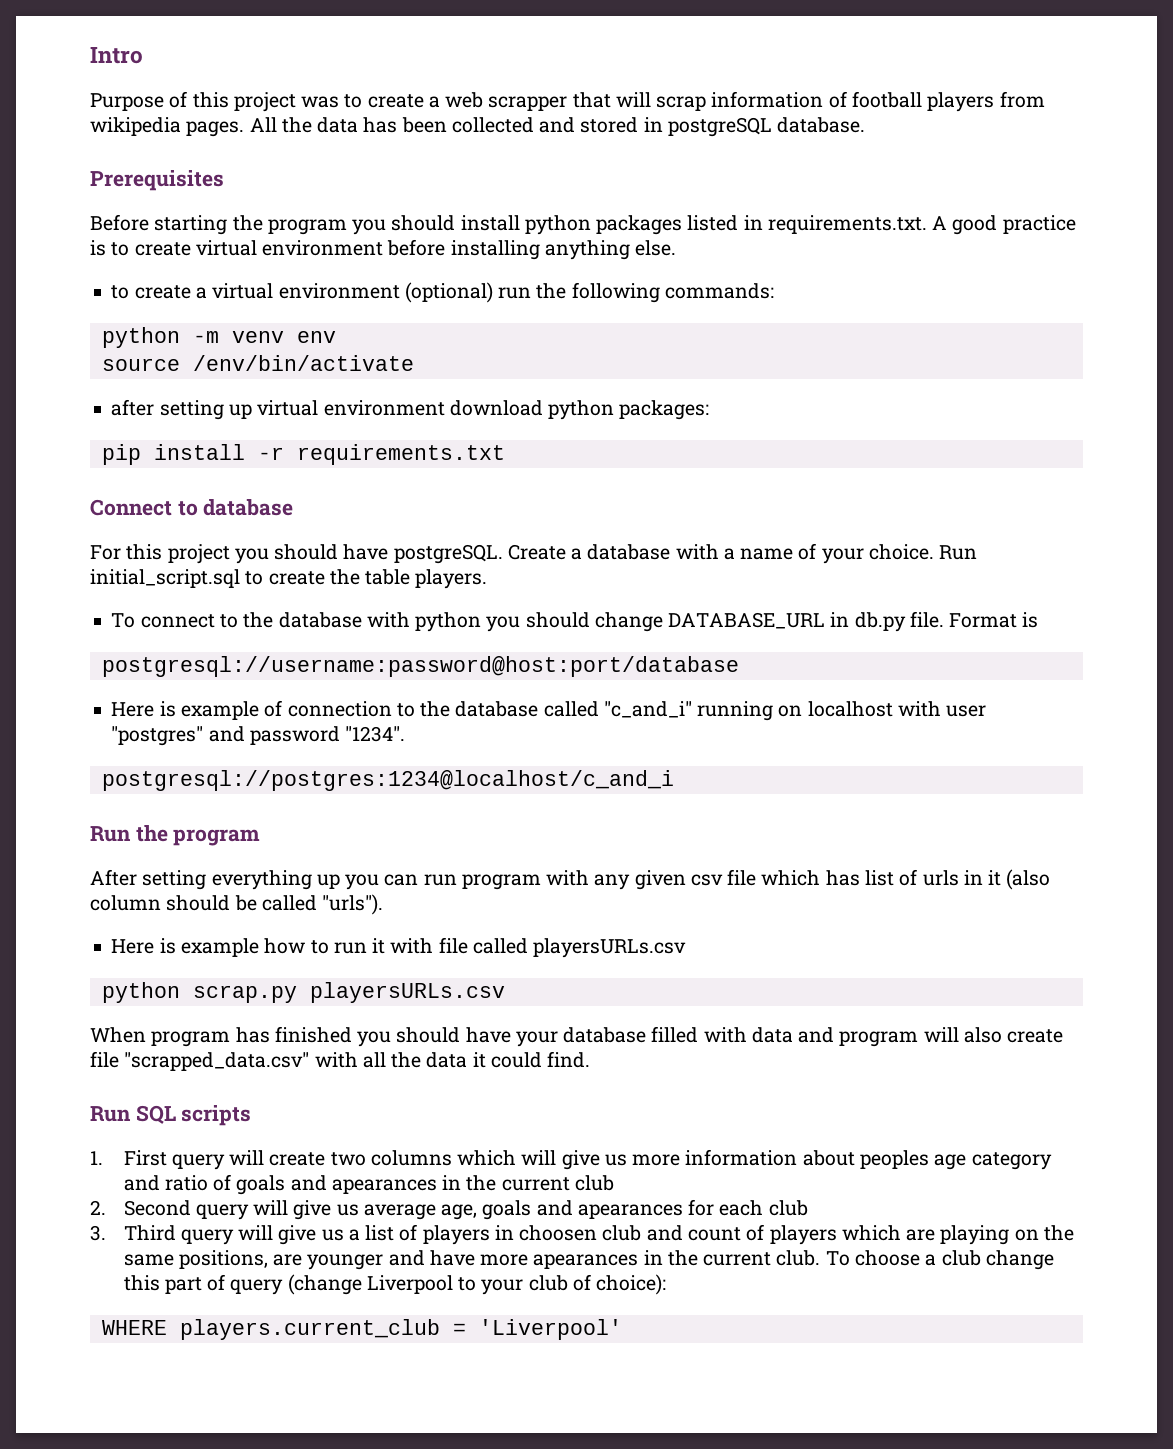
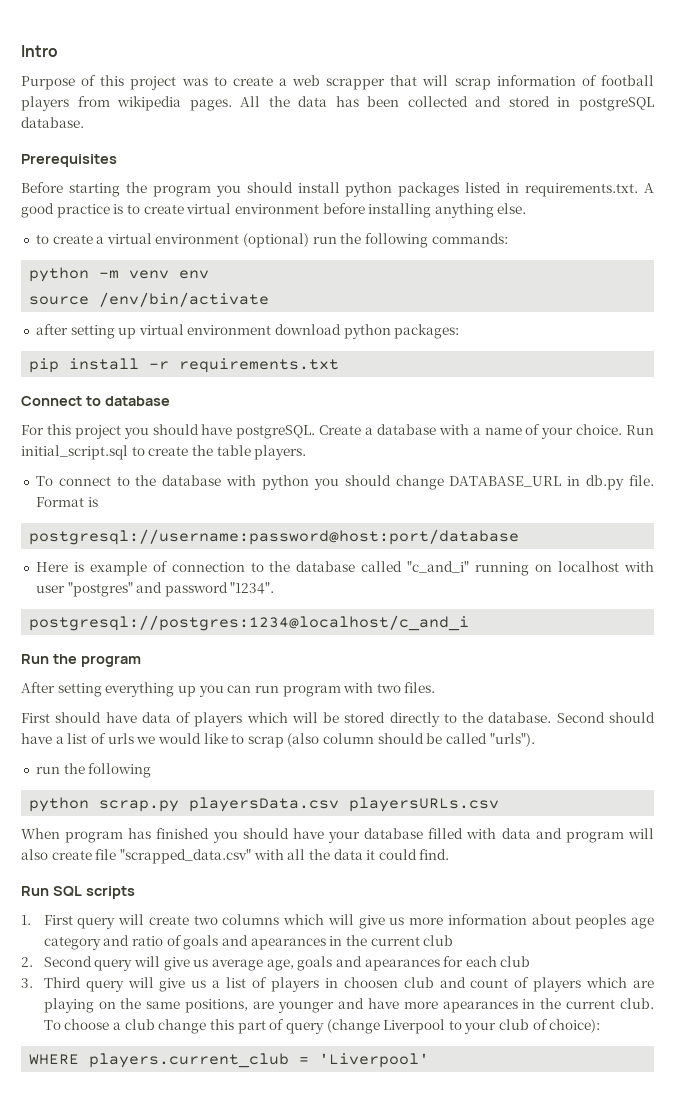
[594,869,1002,890] any given csv file which has list of urls in it -> [376,682,436,693] [21,712,655,727] [21,733,284,748] two files. // First should have data of players which will be stored directly to the database. Second should have a list of urls we would like to scrap
[111,937,687,958] Here is example how to run it with file called playersURLs.csv -> [35,763,152,778] run the following
(297, 994) none -> [189,797,340,812] playersData.csv

